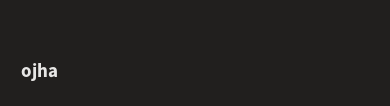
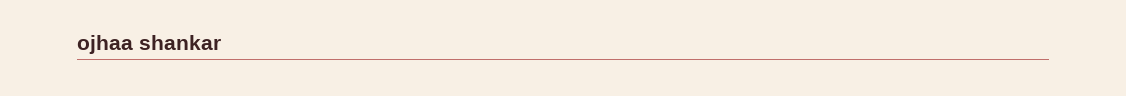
[21,63,58,81] ojha -> [77,35,221,54] ojhaa shankar

